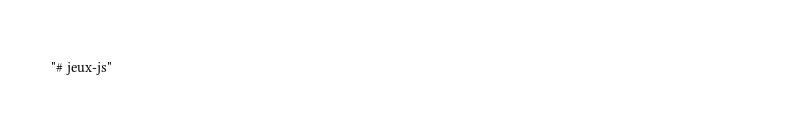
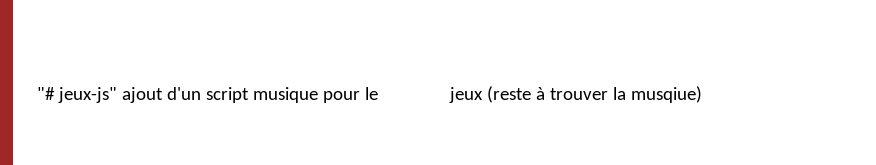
(112, 68) none -> [121,86,702,103] ajout d'un script musique pour le jeux (reste à trouver la musqiue)

